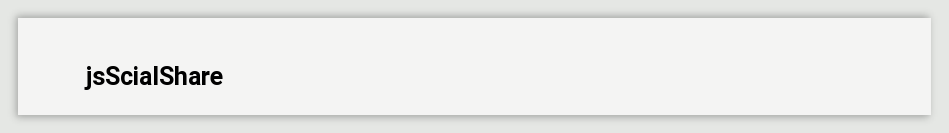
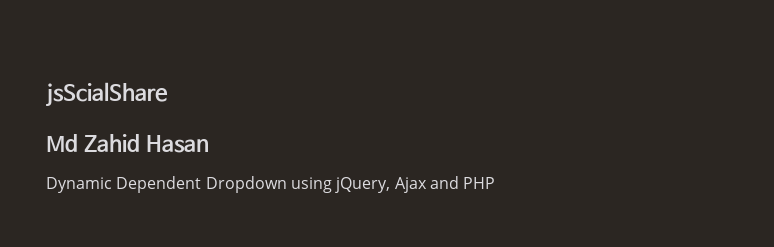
(223, 78) none -> [46,134,209,153] [46,176,496,193] // Md Zahid Hasan // Dynamic Dependent Dropdown using jQuery, Ajax and PHP

